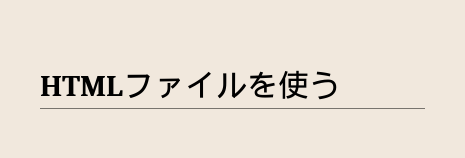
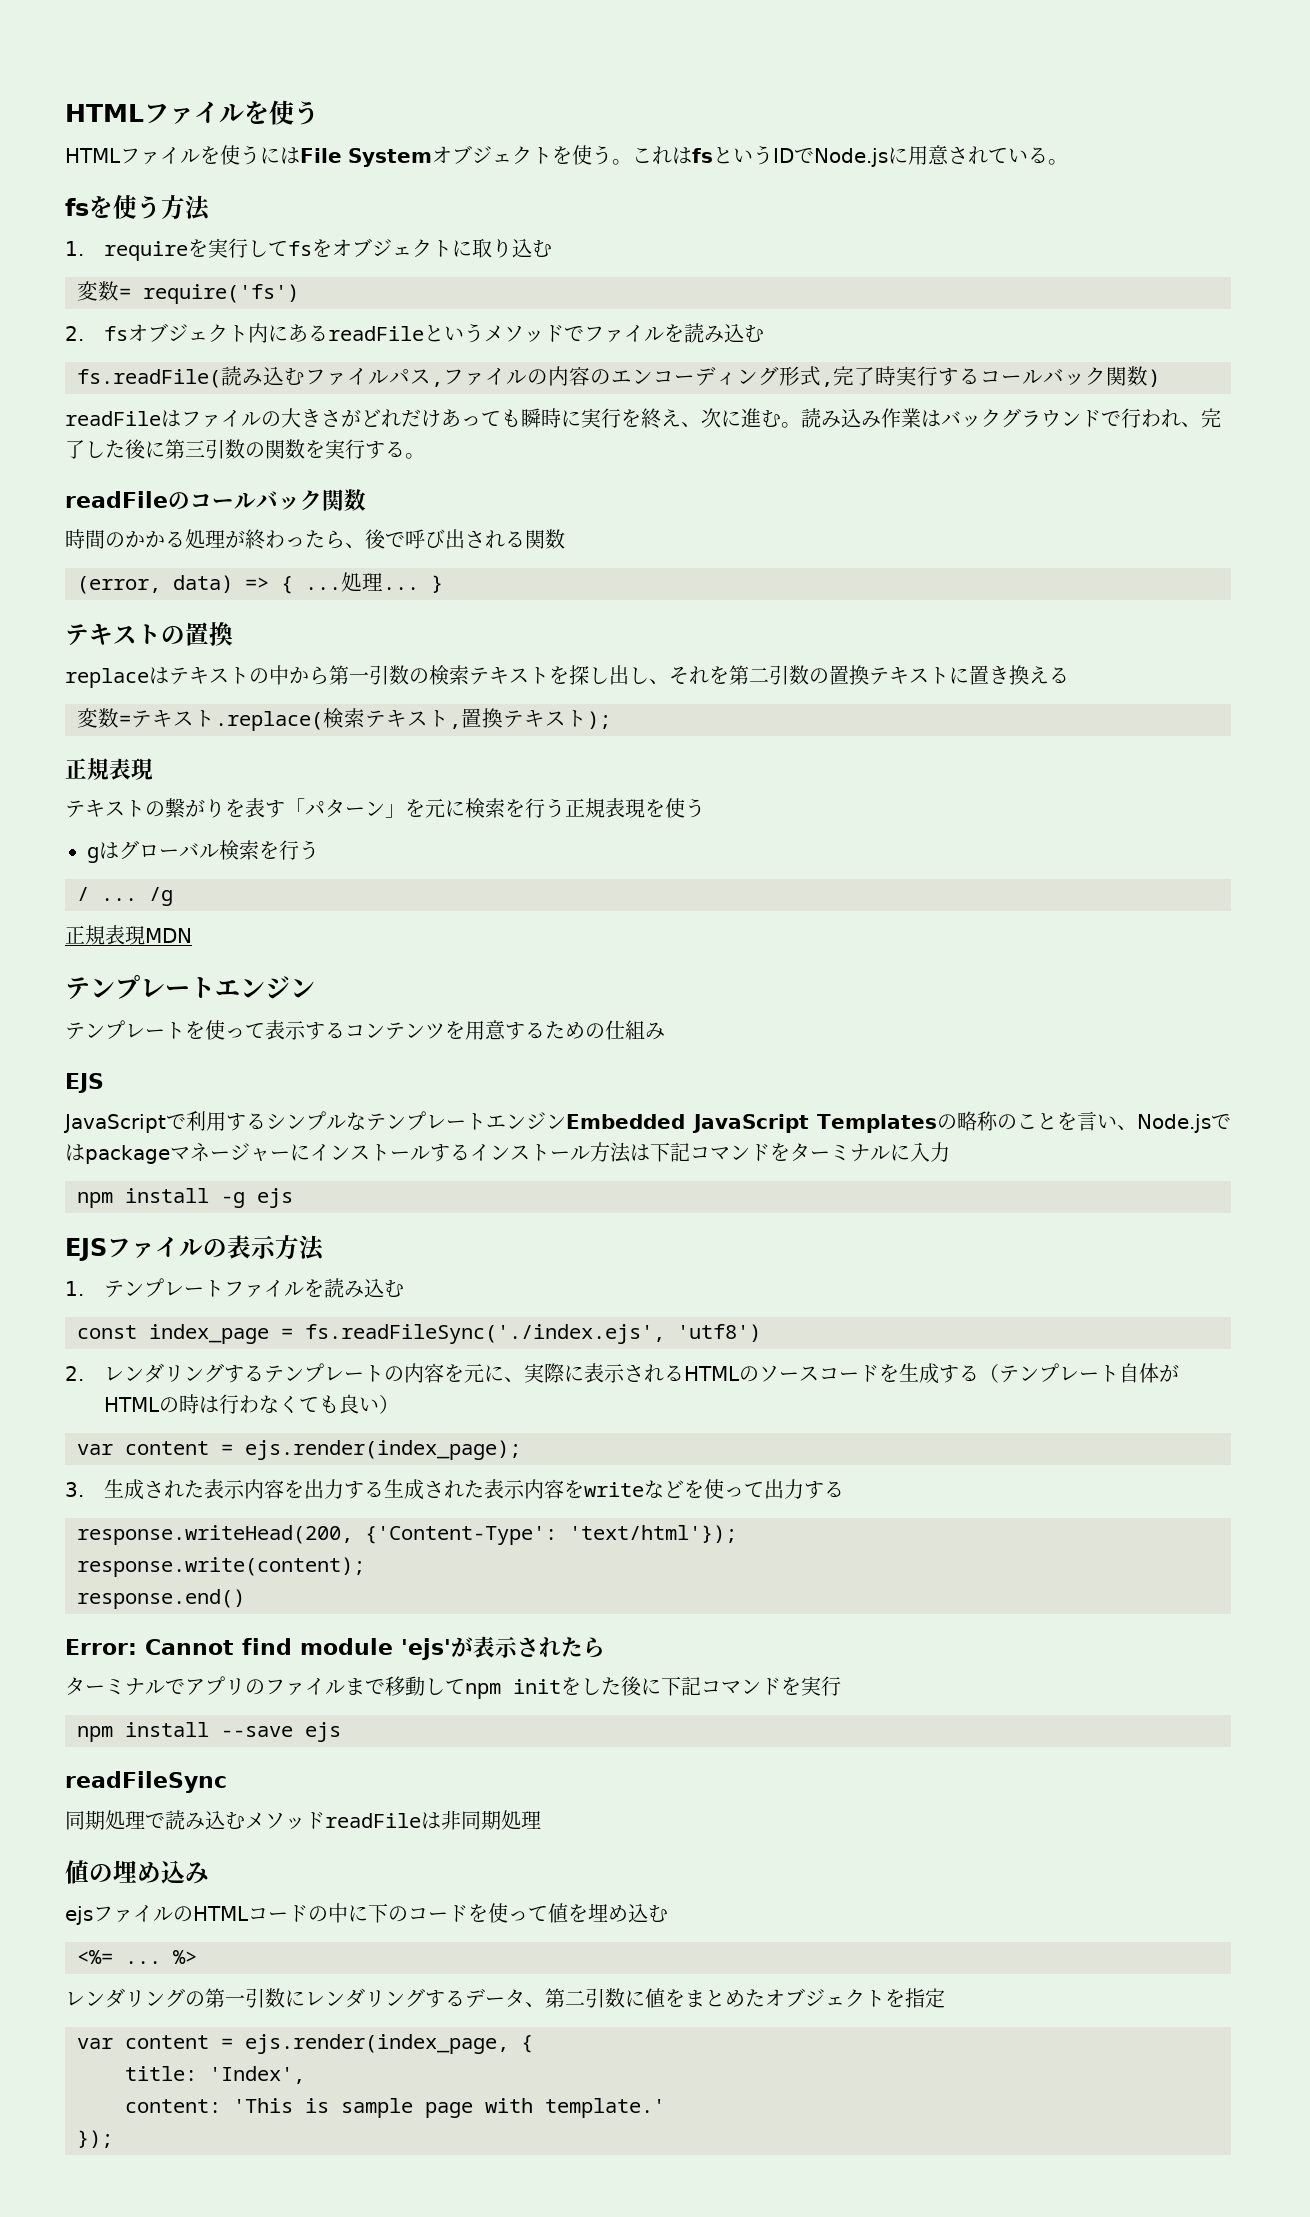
[40,70,340,100] HTMLファイルを使う -> [65,100,319,125] [65,145,1068,167] [65,195,211,221] [65,238,552,261] [77,281,299,304] [65,323,764,343] [77,366,1160,388] [65,408,1221,429] [65,439,425,459] [65,489,366,511] [65,529,565,550] [77,572,443,594] [65,622,233,646] [65,665,1069,688] [77,708,611,731] [65,758,153,780] [65,798,705,818] [87,840,319,863] [77,887,173,906] [65,925,192,945] [65,975,315,1000] [65,1020,665,1040] [65,1073,104,1093] [63,1111,1231,1133] [65,1142,950,1164] [77,1188,293,1208] [65,1235,325,1261] [65,1278,404,1298] [77,1324,761,1344] [65,1363,1179,1384] [103,1394,399,1414] [77,1440,521,1460] [65,1479,844,1500] [77,1525,737,1545] [77,1557,365,1577] [77,1589,245,1609] [65,1636,605,1660] [65,1676,841,1699] [77,1722,341,1742] [65,1771,227,1793] [65,1810,541,1830] [65,1860,209,1884] [65,1903,668,1925] [77,1950,197,1964] [65,1988,945,2008] [77,2034,533,2054] [125,2066,305,2084] [125,2098,665,2118] [77,2130,113,2148] HTMLファイルを使う // HTMLファイルを使うにはFile Systemオブジェクトを使う。これはfsというIDでNode.jsに用意されている。 // fsを使う方法 // 1. requireを実行してfsをオブジェクトに取り込む // 変数= require('fs') // 2. fsオブジェクト内にあるreadFileというメソッドでファイルを読み込む // fs.readFile(読み込むファイルパス,ファイルの内容のエンコーディング形式,完了時実行するコールバック関数) // readFileはファイルの大きさがどれだけあっても瞬時に実行を終え、次に進む。読み込み作業はバックグラウンドで行われ、完了した後に第三引数の関数を実行する。 // readFileのコールバック関数 // 時間のかかる処理が終わったら、後で呼び出される関数 // (error, data) => { ...処理... } // テキストの置換 // replaceはテキストの中から第一引数の検索テキストを探し出し、それを第二引数の置換テキストに置き換える // 変数=テキスト.replace(検索テキスト,置換テキスト); // 正規表現 // テキストの繋がりを表す「パターン」を元に検索を行う正規表現を使う // gはグローバル検索を行う // / ... /g // 正規表現MDN // テンプレートエンジン // テンプレートを使って表示するコンテンツを用意するための仕組み // EJS // JavaScriptで利用するシンプルなテンプレートエンジンEmbedded JavaScript Templatesの略称のことを言い、Node.jsではpackageマネージャーにインストールするインストール方法は下記コマンドをターミナルに入力 // npm install -g ejs // EJSファイルの表示方法 // 1.テンプレートファイルを読み込む // const index_page = fs.readFileSync('./index.ejs', 'utf8') // 2.レンダリングするテンプレートの内容を元に、実際に表示されるHTMLのソースコードを生成する（テンプレート自体がHTMLの時は行わなくても良い） // var content = ejs.render(index_page); // 3.生成された表示内容を出力する生成された表示内容をwriteなどを使って出力する // response.writeHead(200, {'Content-Type': 'text/html'}); // response.write(content); // response.end() // Error: Cannot find module 'ejs'が表示されたら // ターミナルでアプリのファイルまで移動してnpm initをした後に下記コマンドを実行 // npm install --save ejs // readFileSync // 同期処理で読み込むメソッドreadFileは非同期処理 // 値の埋め込み // ejsファイルのHTMLコードの中に下のコードを使って値を埋め込む // <%= ... %> // レンダリングの第一引数にレンダリングするデータ、第二引数に値をまとめたオブジェクトを指定 // var content = ejs.render(index_page, { // title: 'Index', // content: 'This is sample page with template.' // });

